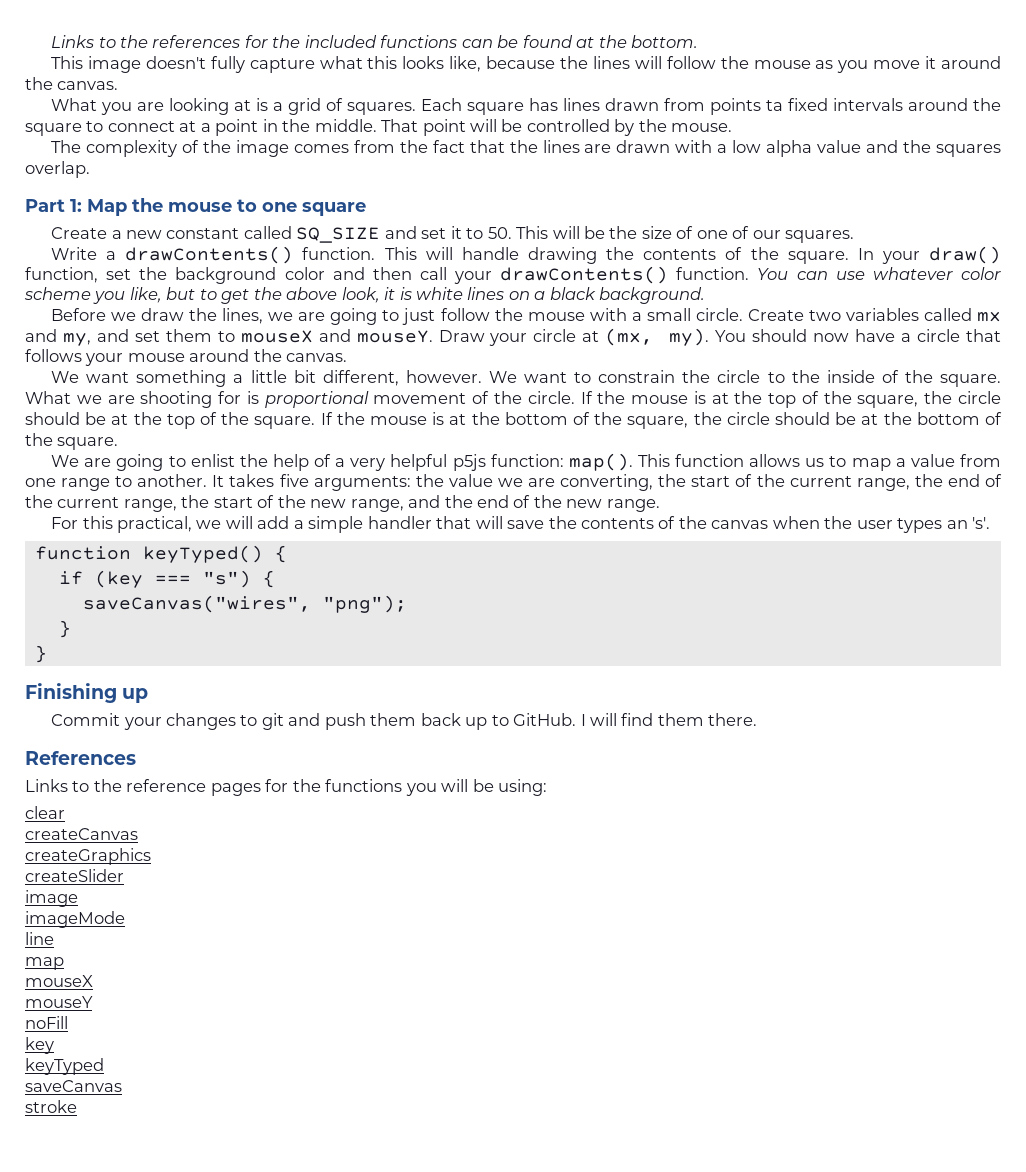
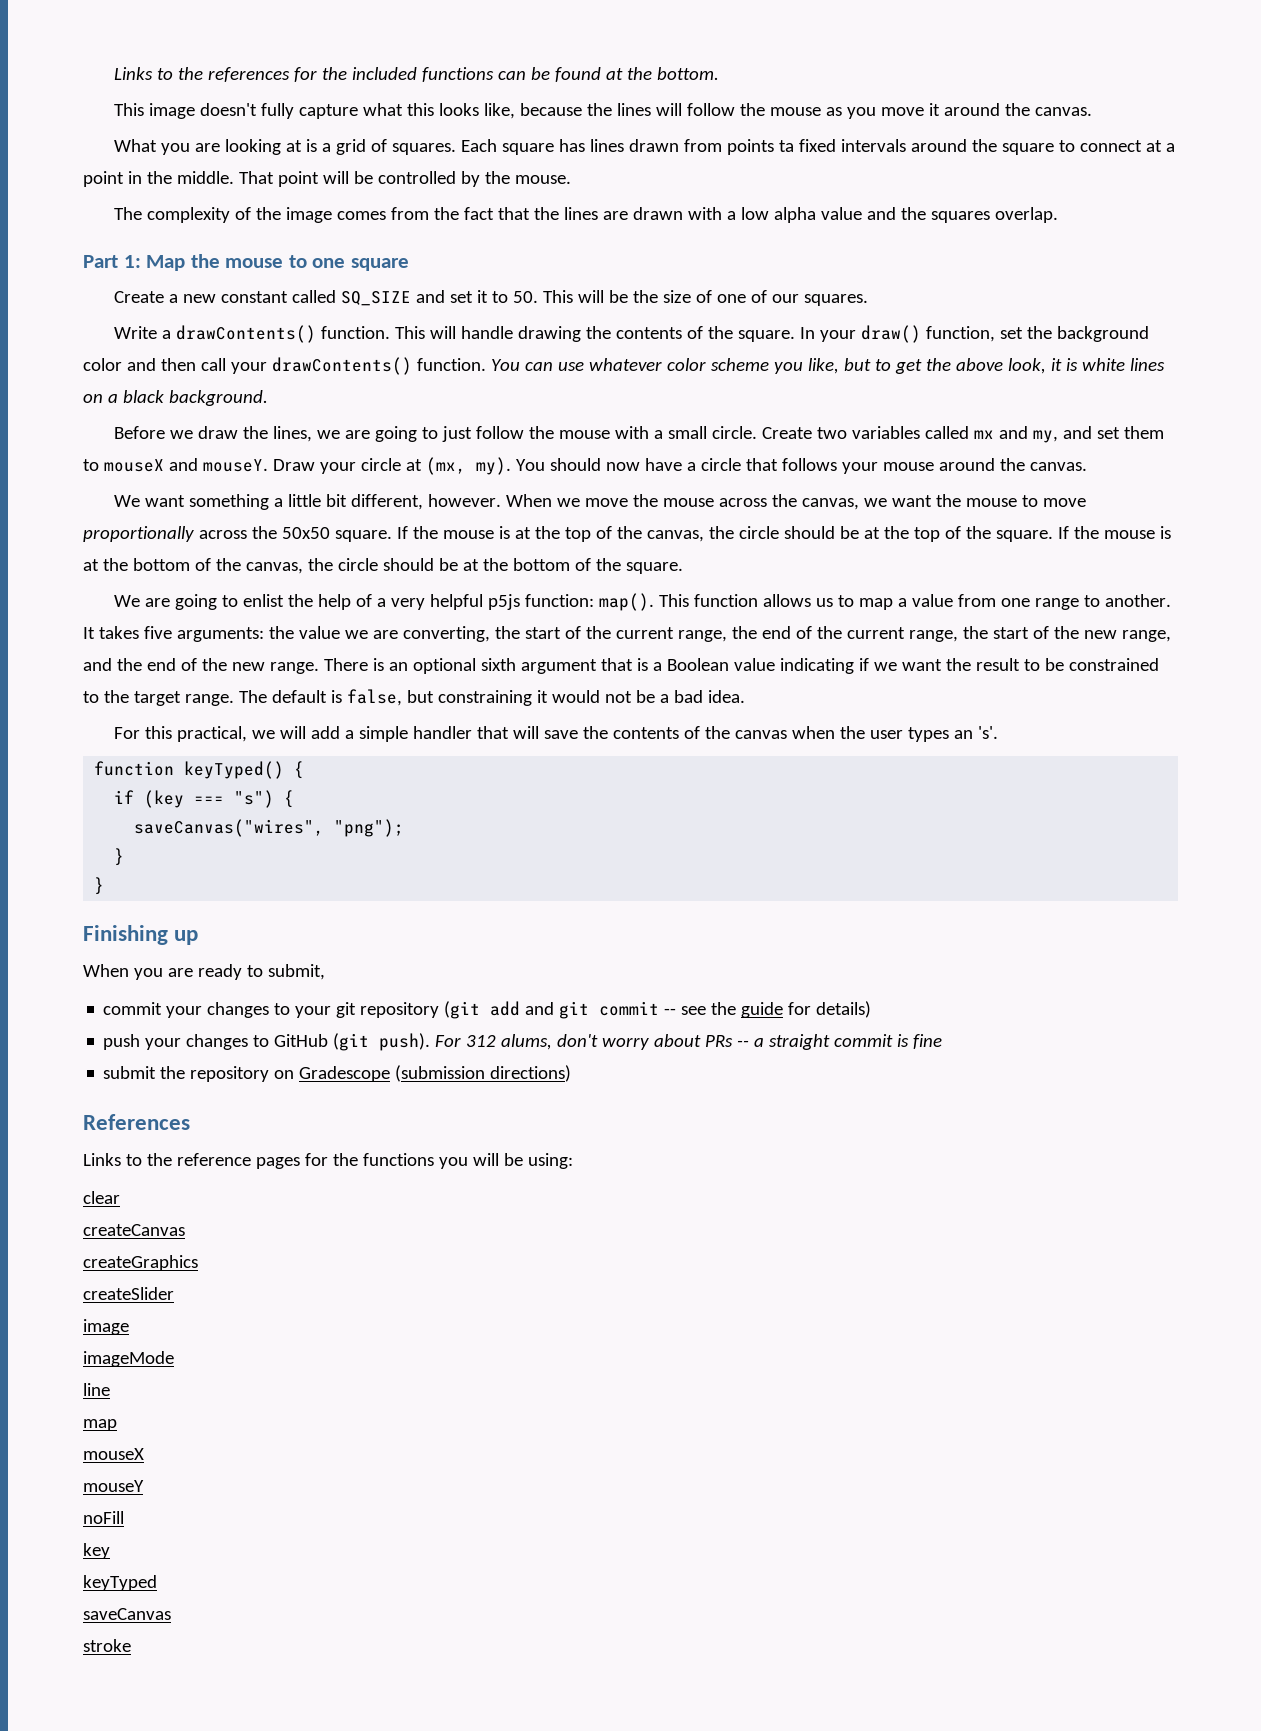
[488,370,1002,387] [25,391,575,408] We want to constrain the circle to the inside of the square. What we are shooting for is proportional movement of the circle. -> [505,494,1086,510] [83,526,392,542] When we move the mouse across the canvas, we want the mouse to move proportionally across the 50x50 square.
[857,395,919,408] square, -> [646,530,704,542] canvas,
[627,416,689,429] square, -> [245,562,303,574] canvas,
(660, 505) none -> [323,658,1159,674] [83,689,745,706] There is an optional sixth argument that is a Boolean value indicating if we want the result to be constrained to the target range. The default is false, but constraining it would not be a bad idea.
[51,713,758,730] Commit your changes to git and push them back up to GitHub. I will find them there. -> [83,964,325,980] [103,1001,872,1019] [103,1033,943,1051] [103,1065,572,1082] When you are ready to submit, // commit your changes to your git repository (git add and git commit -- see the guide for details) // push your changes to GitHub (git push). For 312 alums, don't worry about PRs -- a straight commit is fine // submit the repository on Gradescope (submission directions)

